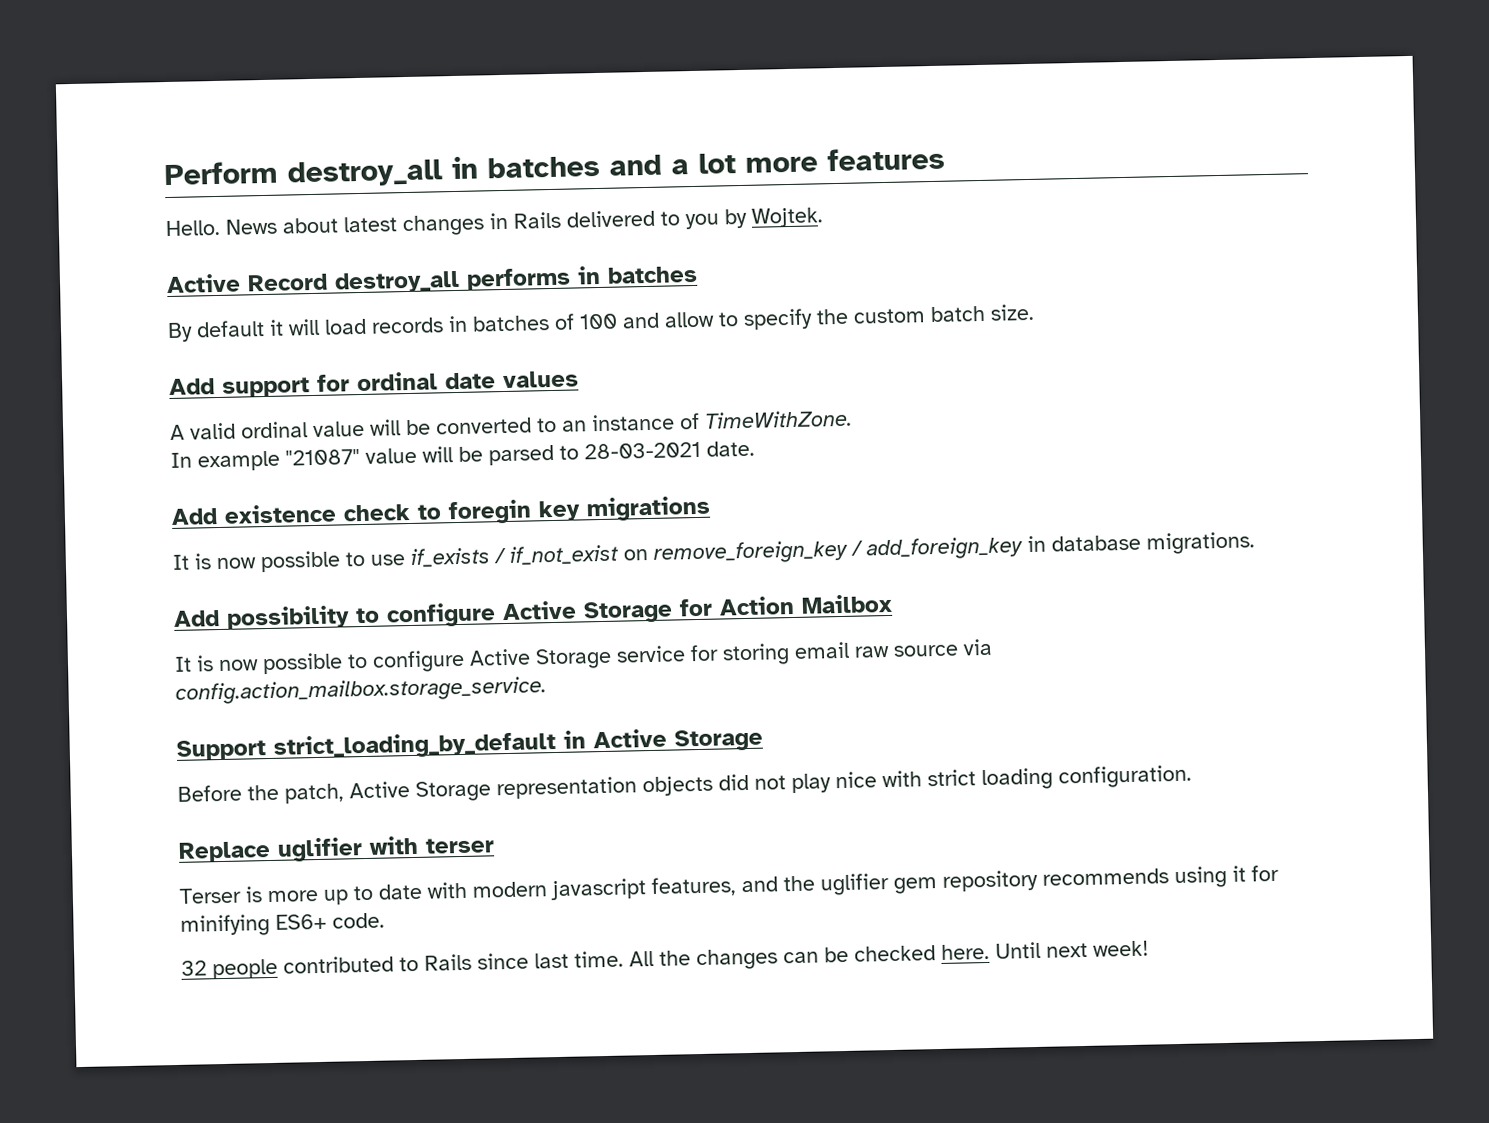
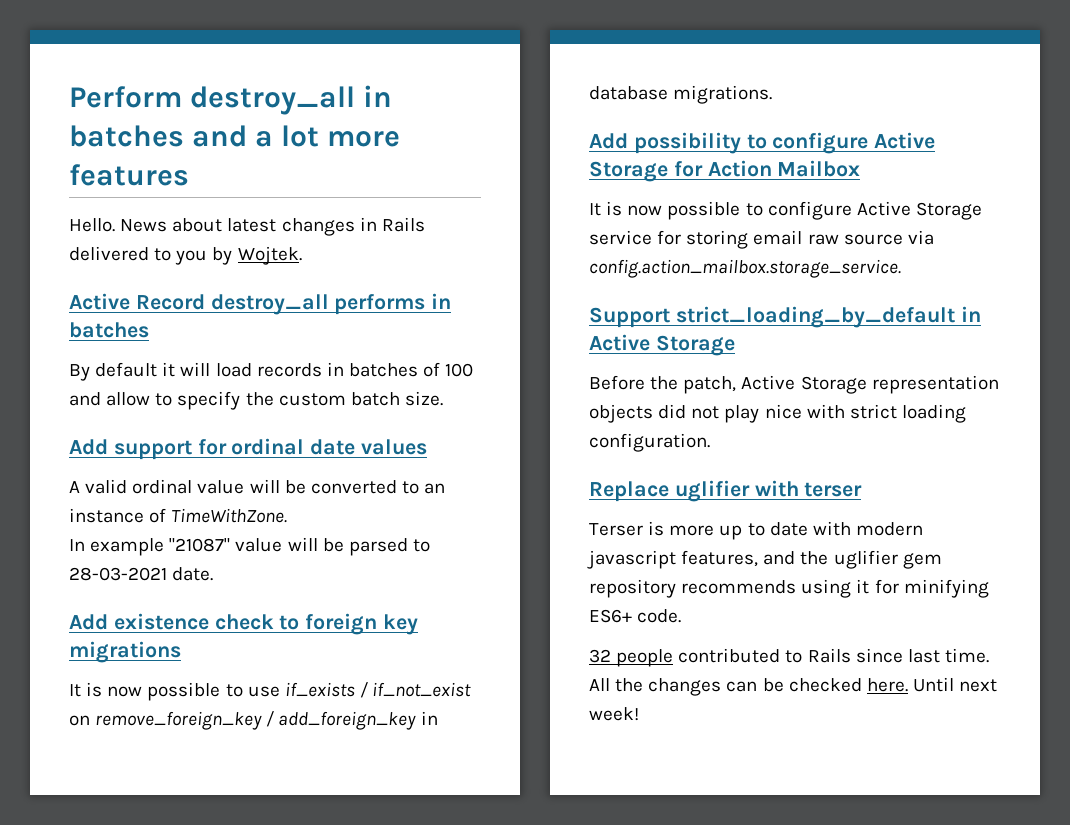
[448,499,532,525] foregin -> [305,613,378,635] foreign

